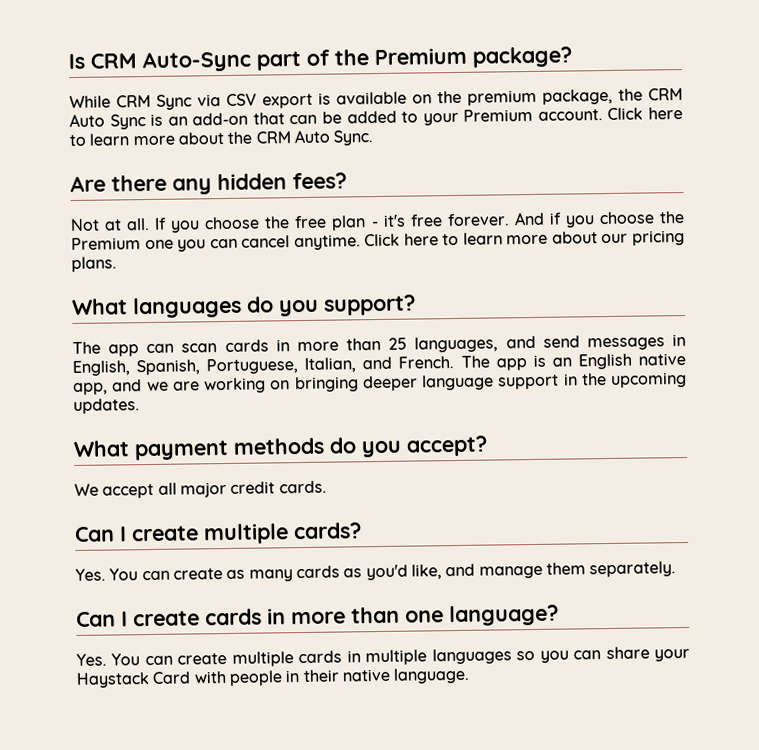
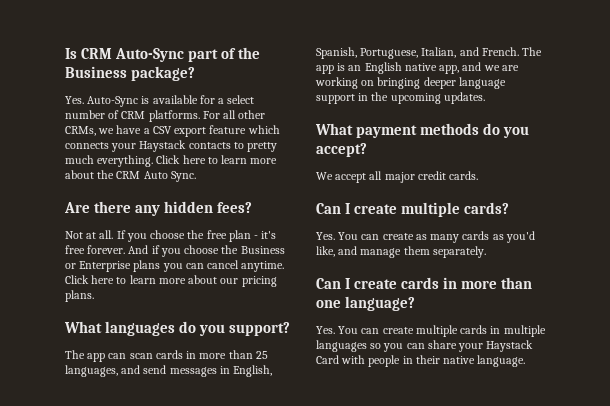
[374,47,467,66] Premium -> [65,66,127,78] Business
[69,88,683,110] [69,108,603,130] While CRM Sync via CSV export is available on the premium package, the CRM Auto Sync is an add-on that can be added to your Premium account. -> [65,95,255,107] [65,110,266,122] [65,125,280,137] [65,140,278,152] [65,155,154,167] Yes. Auto-Sync is available for a select number of CRM platforms. For all other CRMs, we have a CSV export feature which connects your Haystack contacts to pretty much everything.
[71,237,174,251] Premium one -> [240,246,285,254] [65,260,161,272] Business or Enterprise plans

